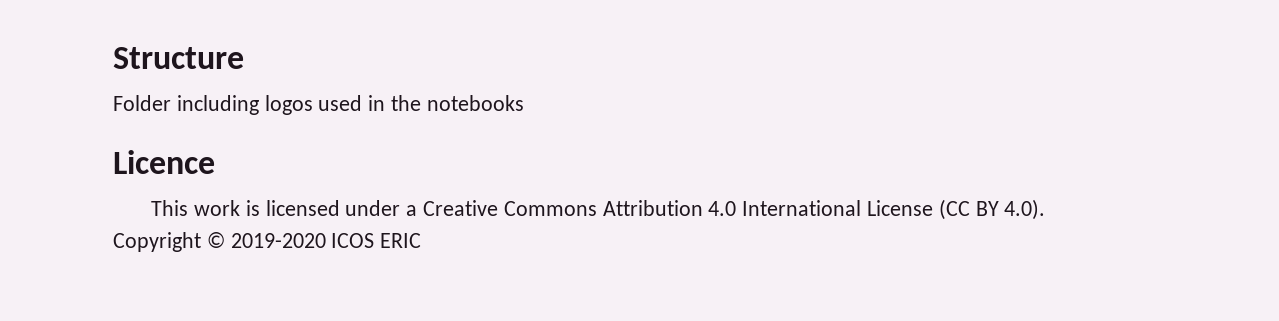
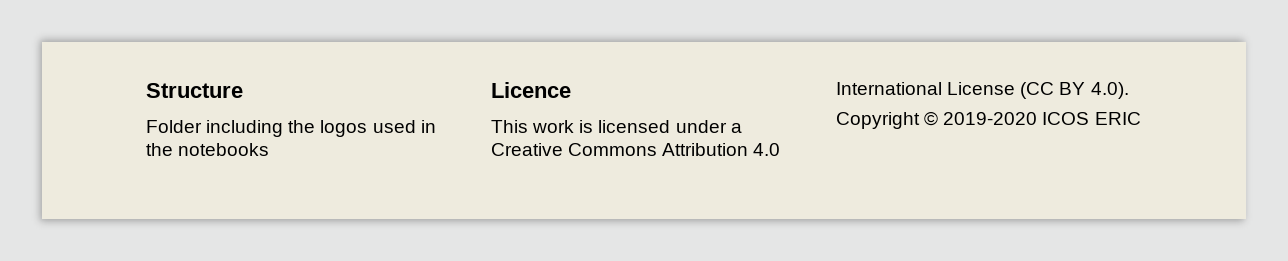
(259, 105) none -> [288,120,316,133] the

